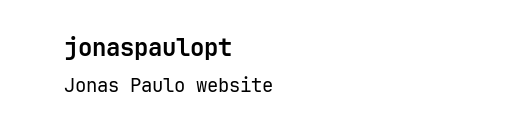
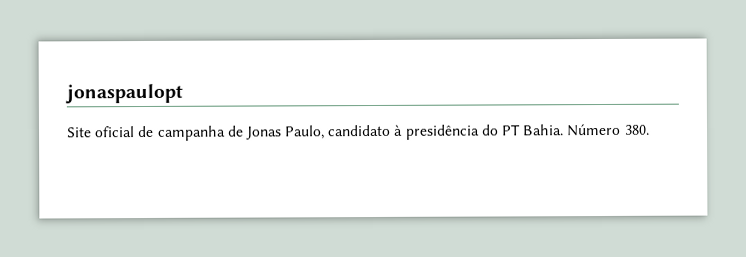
[64,76,273,92] Jonas Paulo website -> [66,123,650,141] Site oficial de campanha de Jonas Paulo, candidato à presidência do PT Bahia. Número 380.

